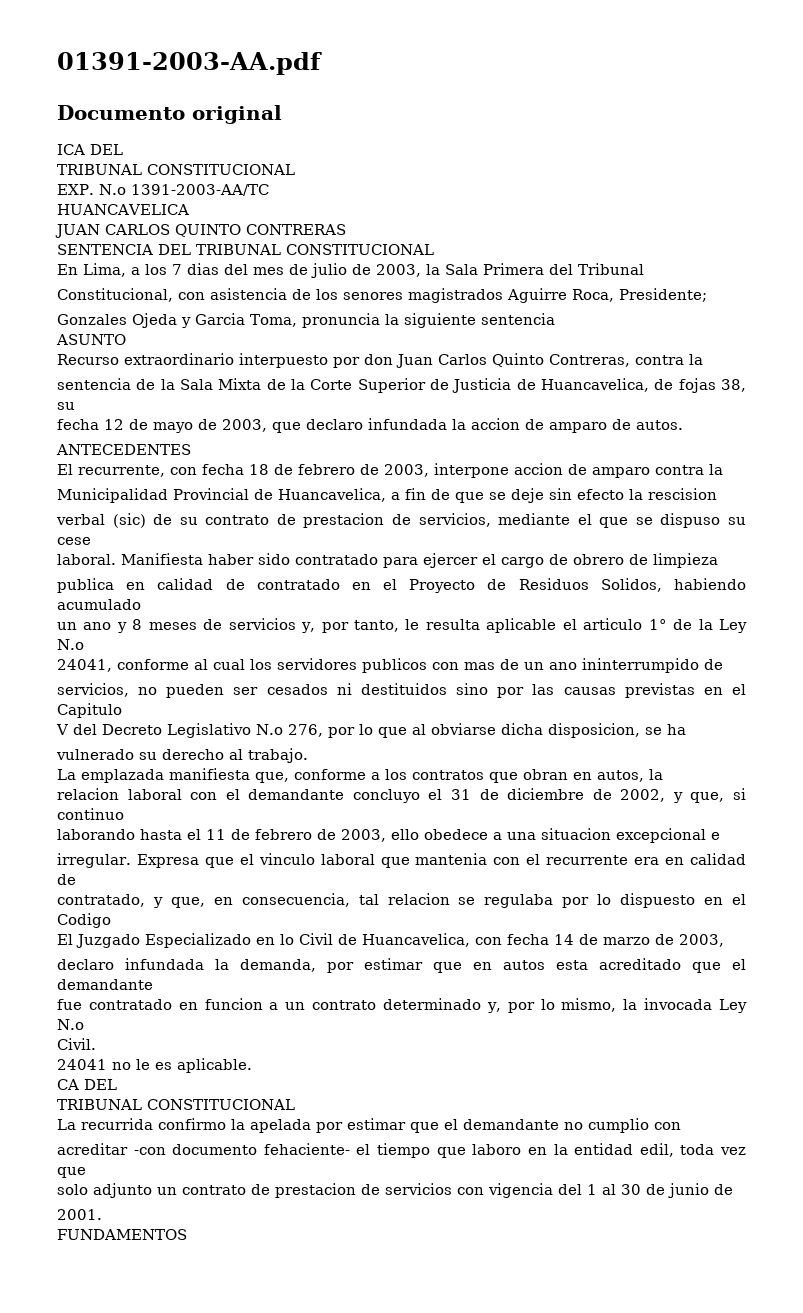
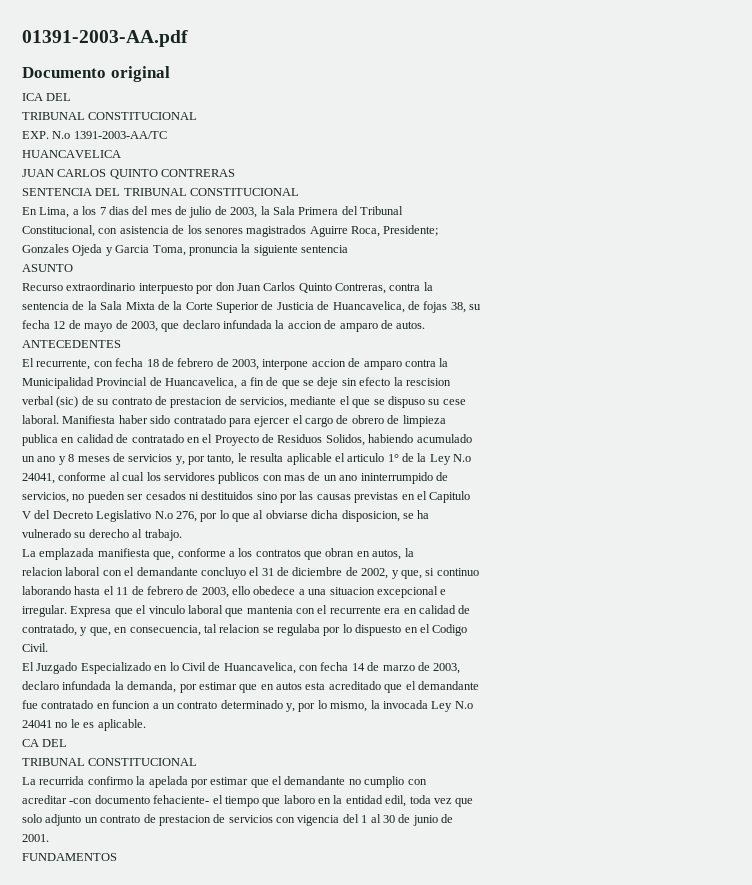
(111, 920) none -> [22,643,48,652] // Civil.
[57,1038,96,1050] // Civil. -> (473, 705) none

